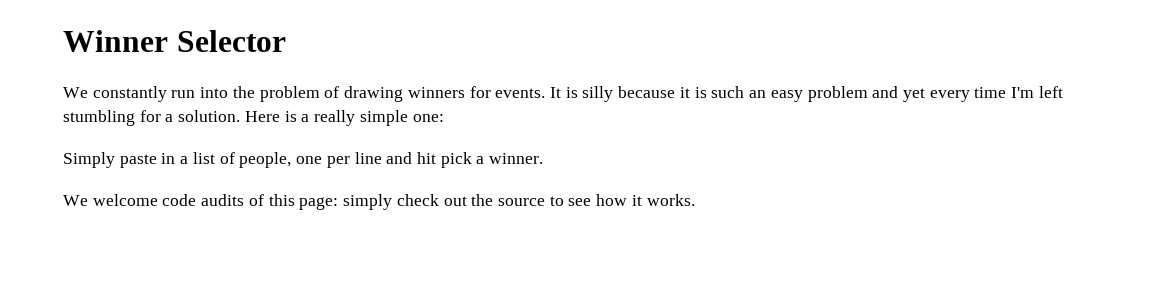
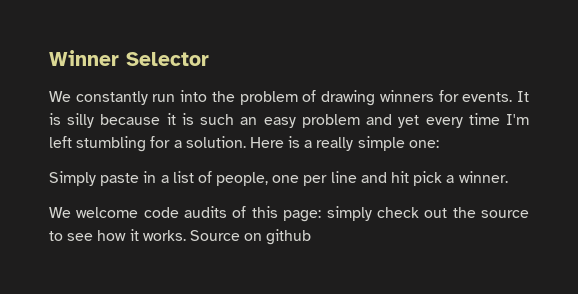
(695, 200) none -> [189,229,312,245] Source on github

